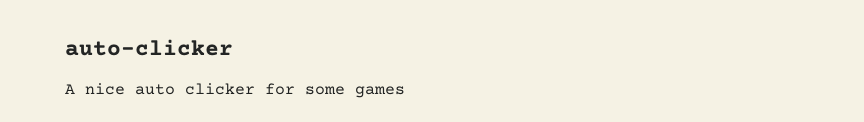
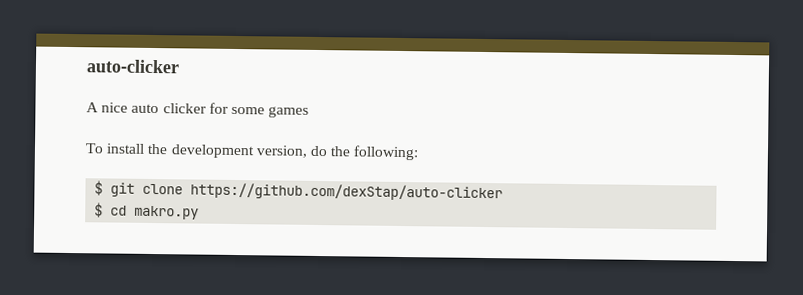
(405, 92) none -> [85,143,420,161] [94,180,504,202] [94,202,200,220] // To install the development version, do the following: // $ git clone https://github.com/dexStap/auto-clicker // $ cd makro.py

